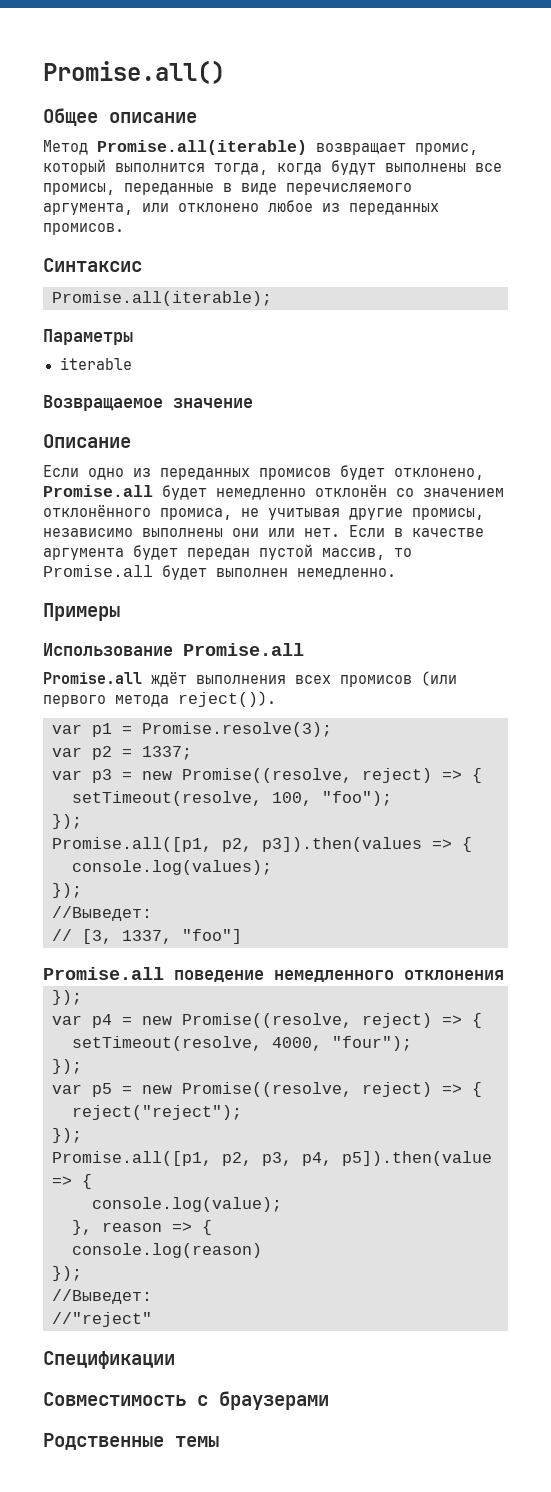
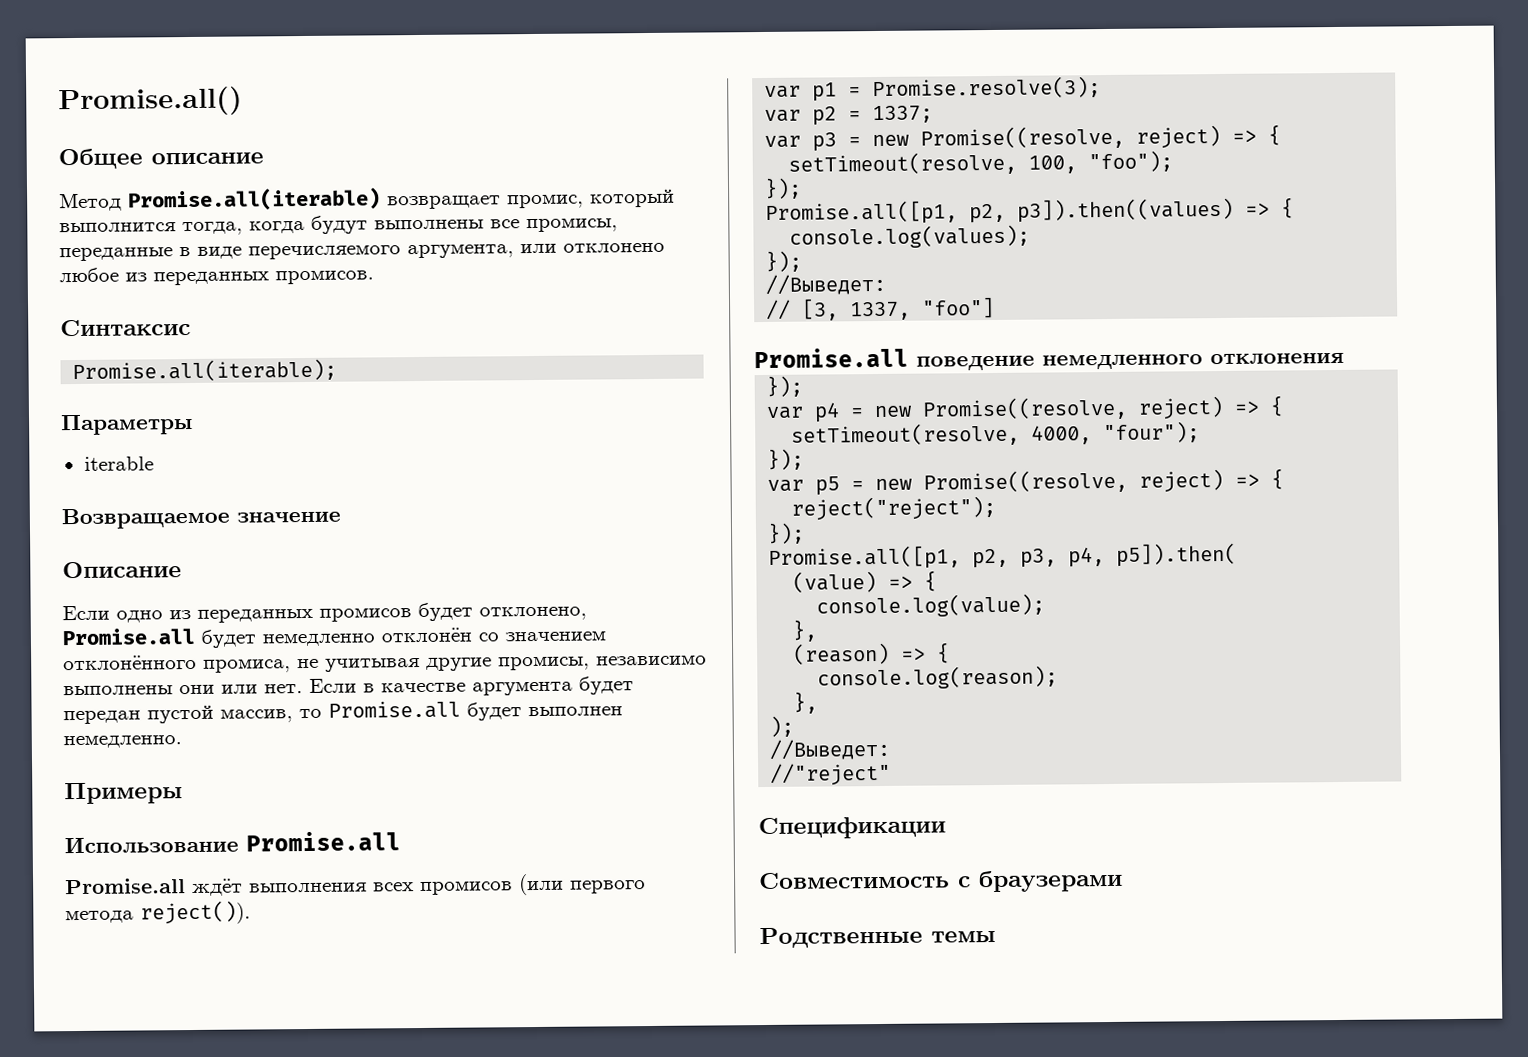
[262,837,422,852] p3]).then(values -> [1017,197,1235,223] p3]).then((values)
[342,1151,492,1166] p5]).then(value -> [1116,542,1238,567] [792,571,878,593] p5]).then( // (value)
[102,1220,212,1235] [72,1243,262,1258] [52,1266,82,1281] reason => { // console.log(reason) // }); -> [793,642,951,665] [817,665,1059,690] [793,691,819,714] [769,715,795,737] // (reason) => { // console.log(reason); // }, // );

